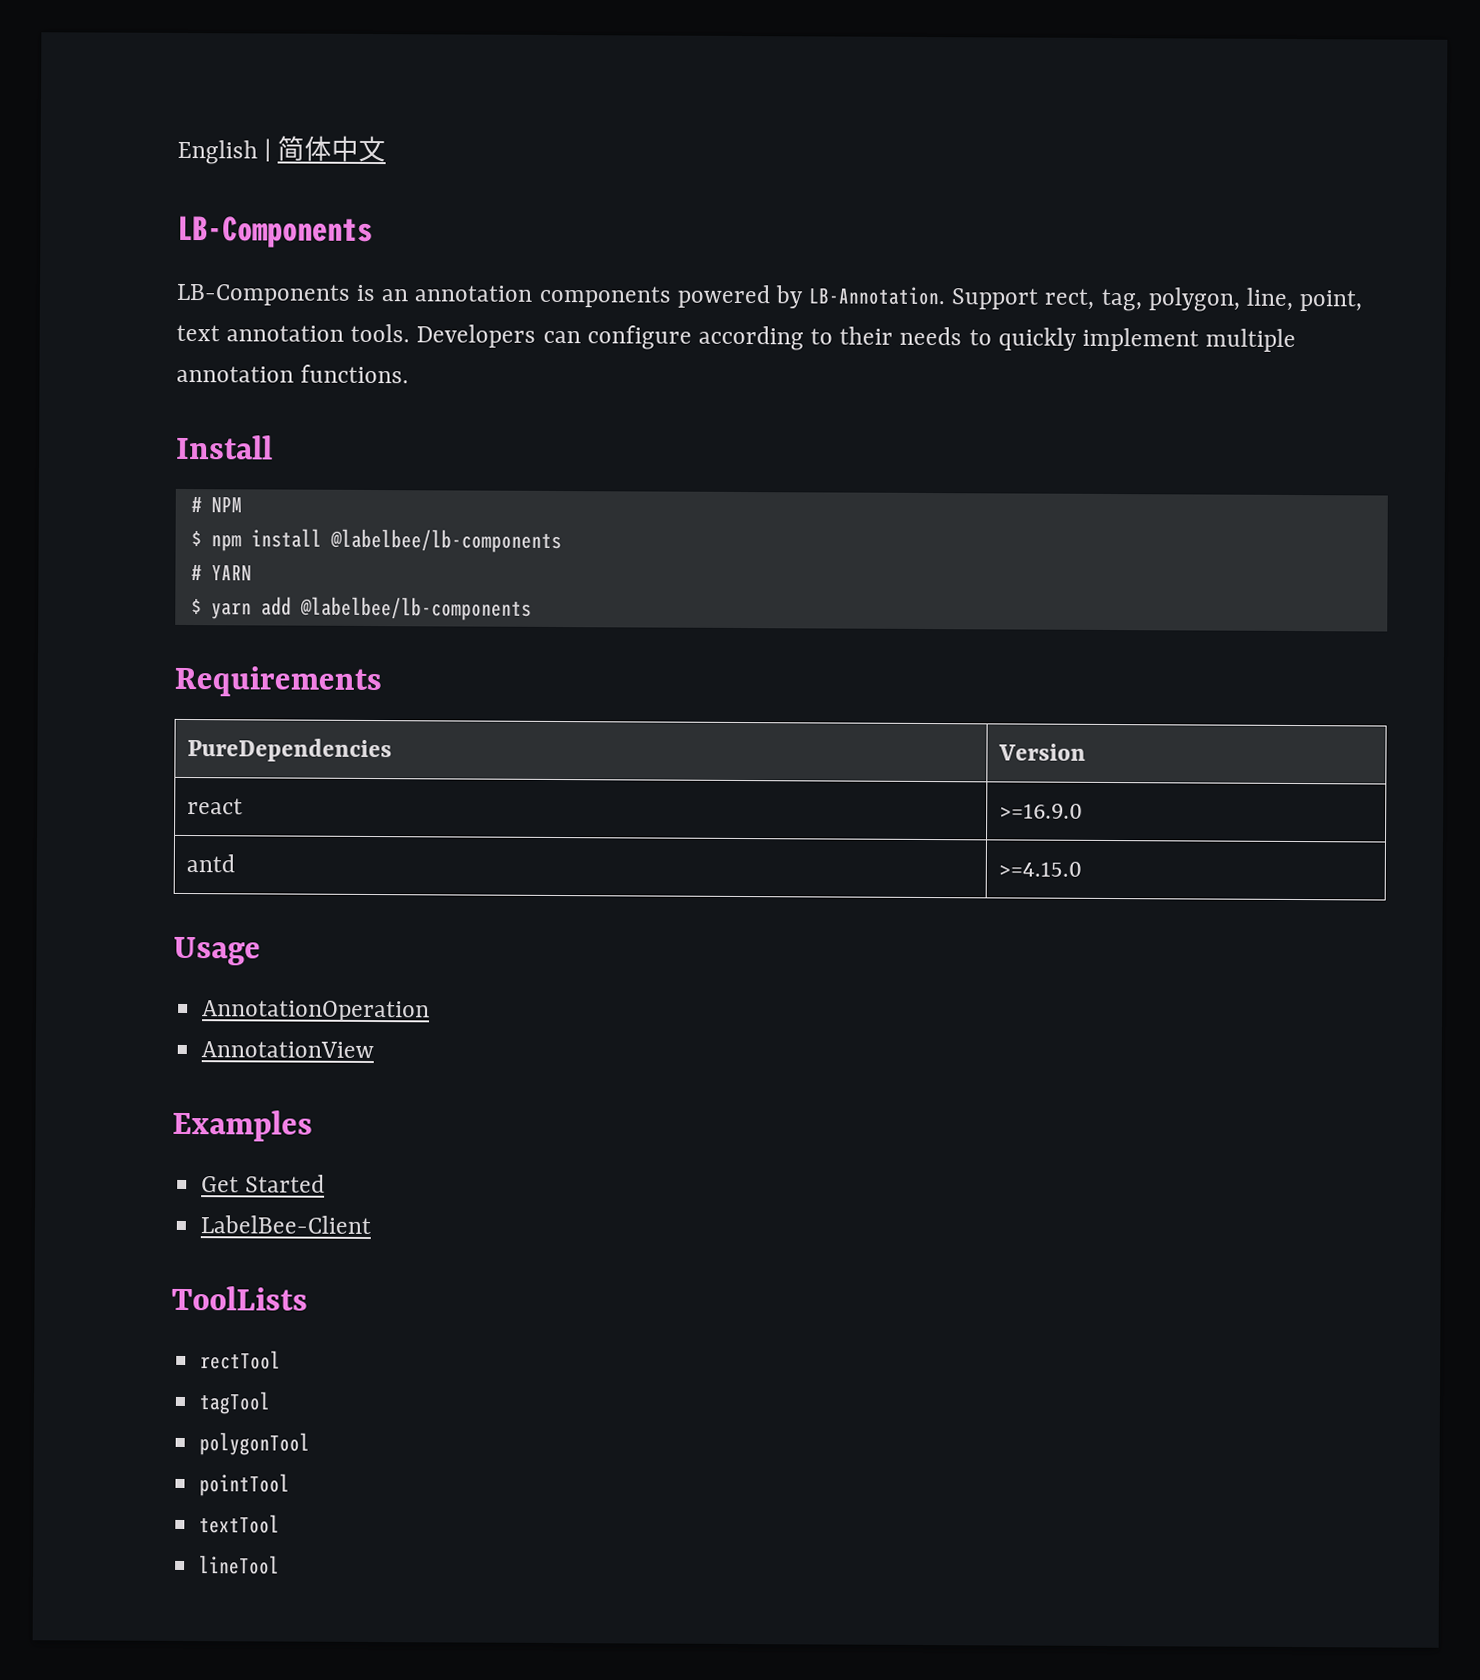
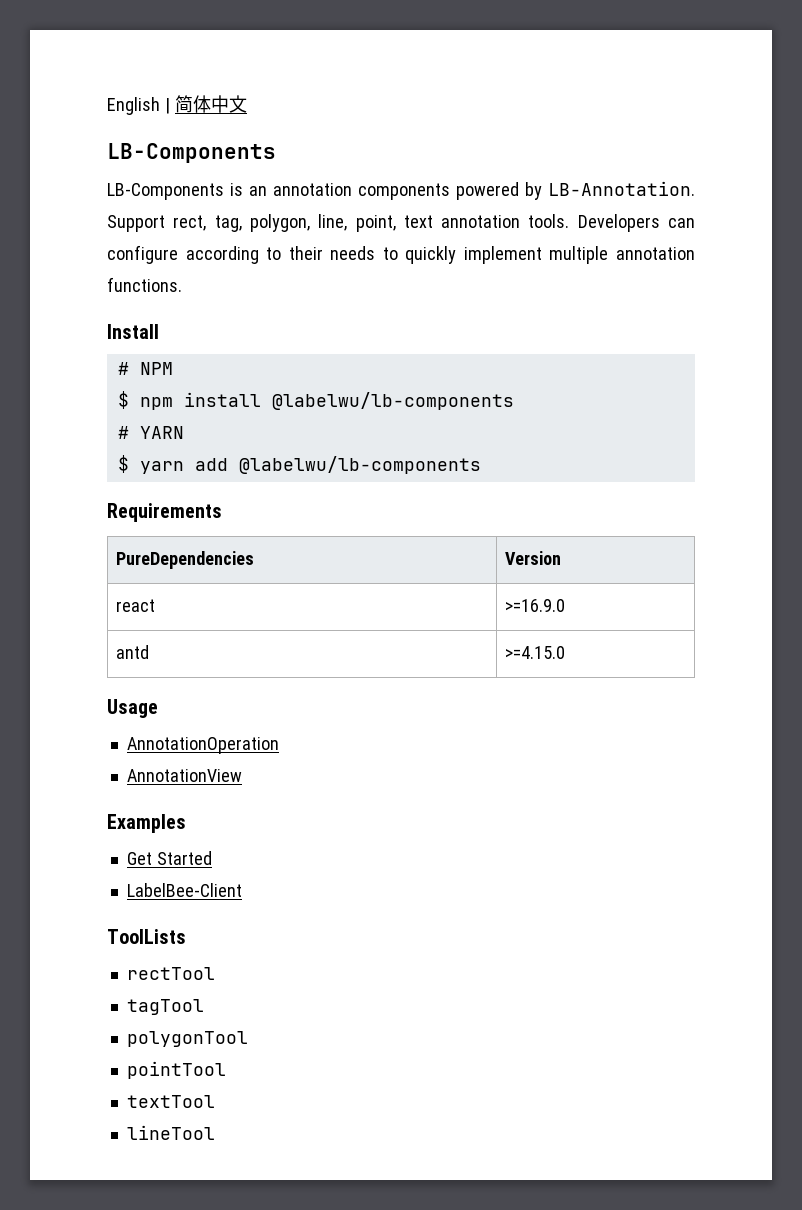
[329,528,562,554] @labelbee/lb-components -> [271,392,514,410] @labelwu/lb-components
[299,596,532,621] @labelbee/lb-components -> [238,456,481,474] @labelwu/lb-components

